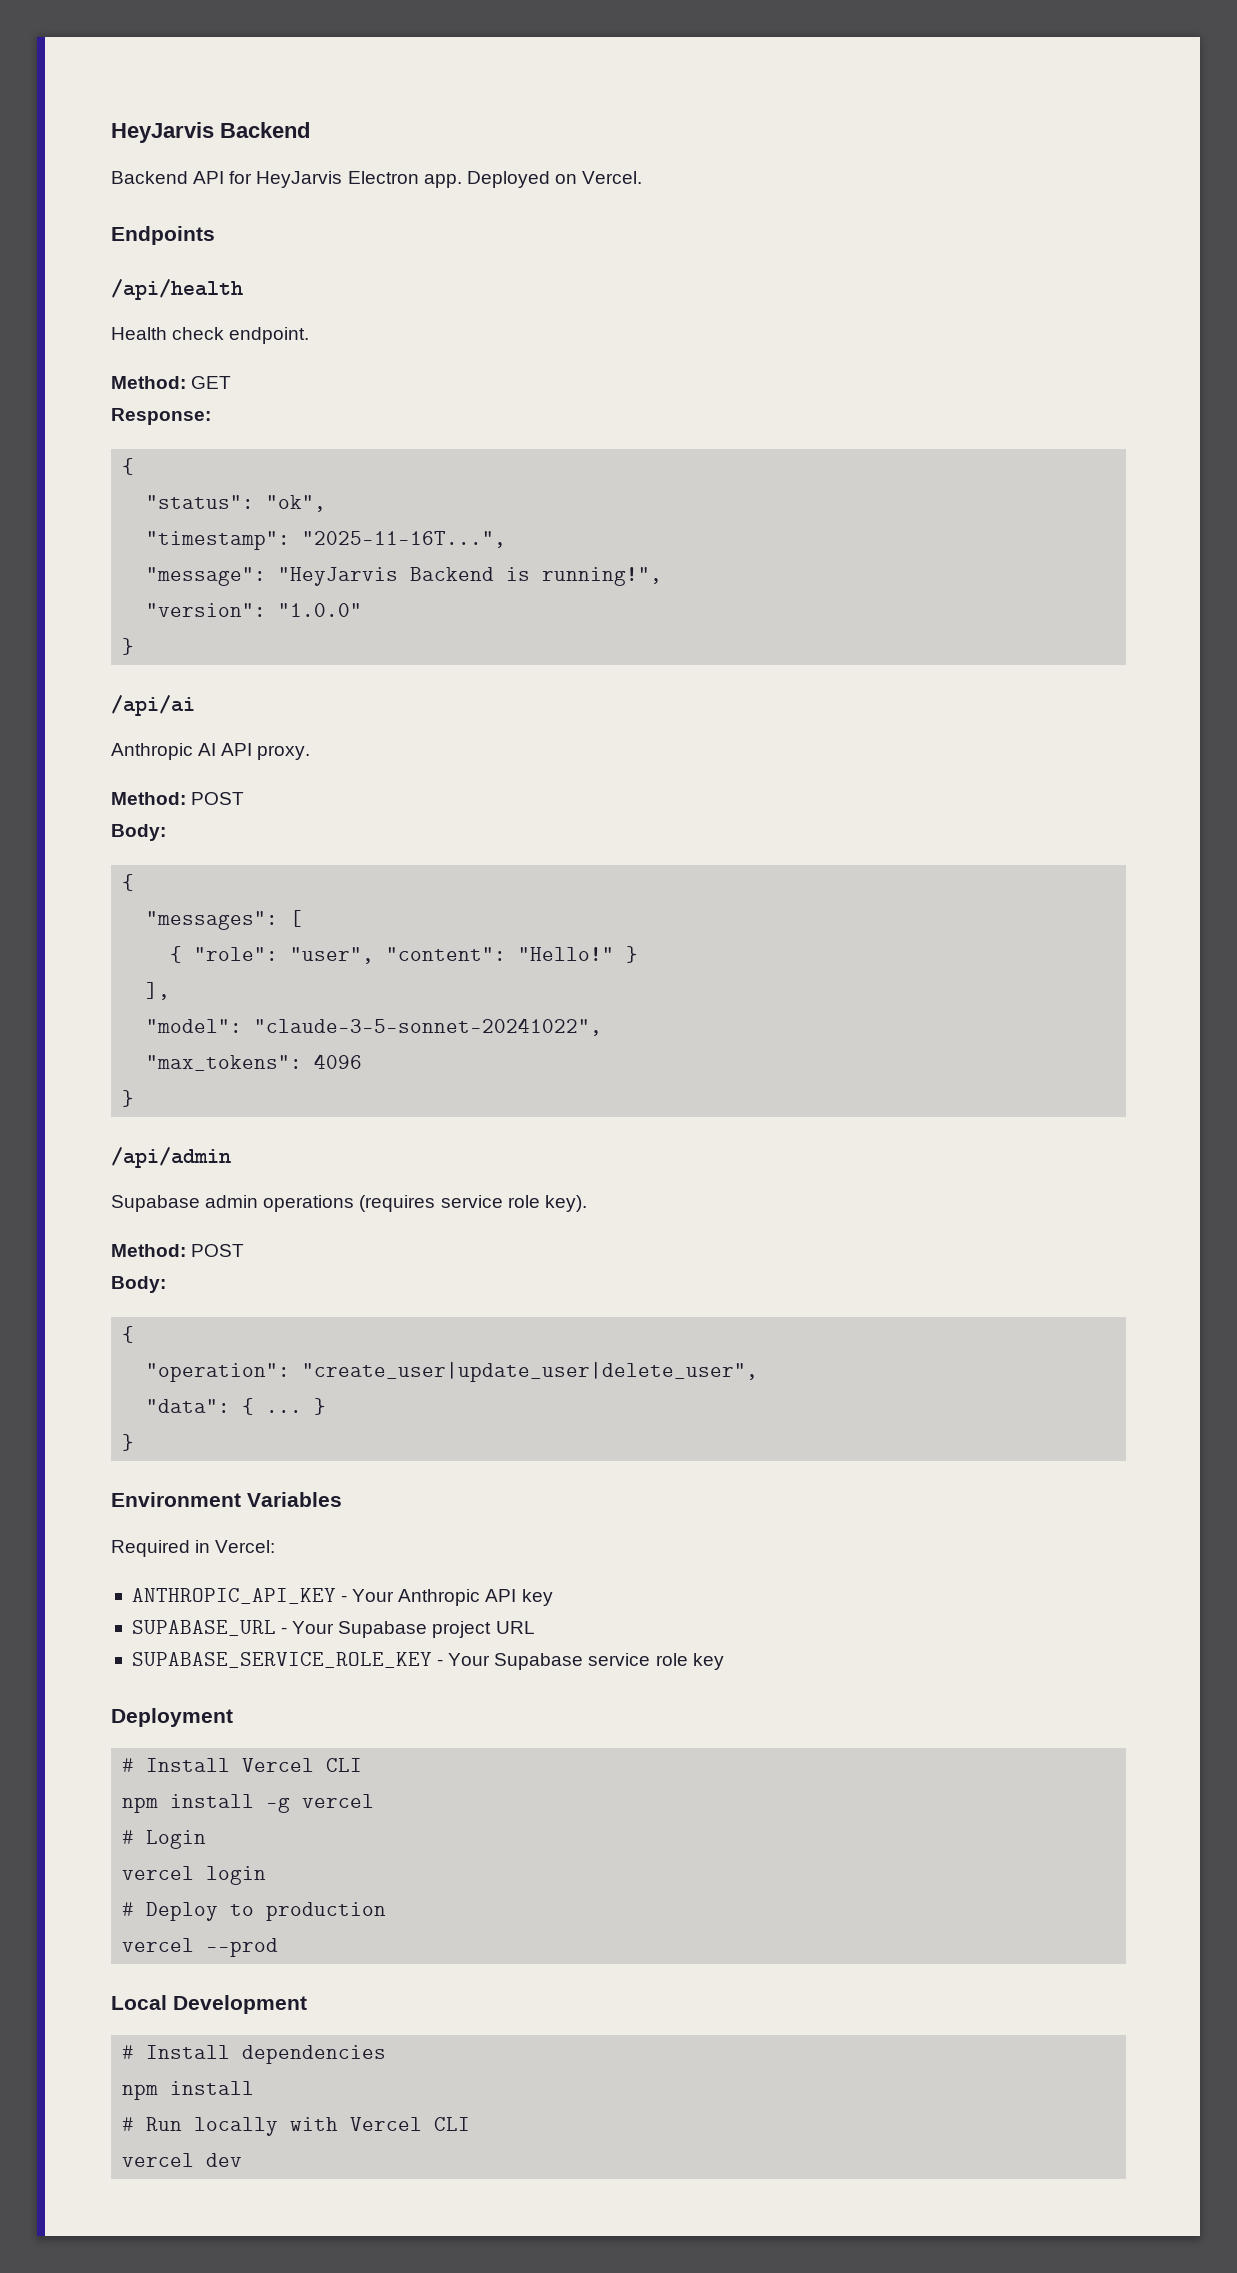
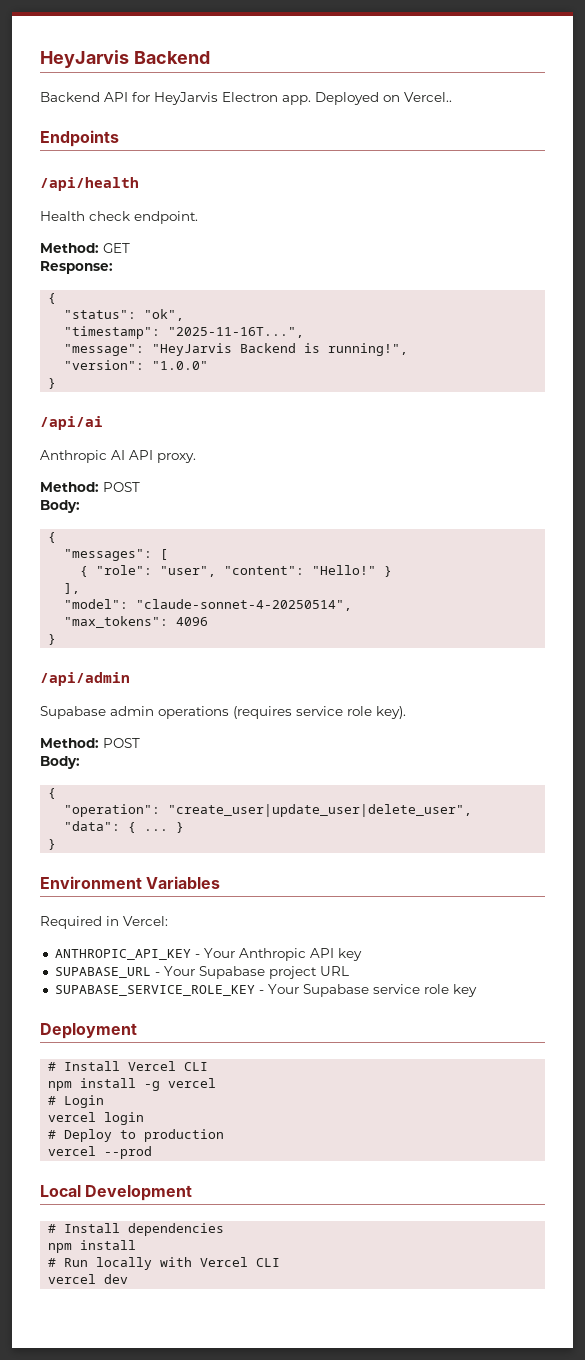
[582,171,643,184] Vercel. -> [404,92,452,102] Vercel..
[254,1018,603,1036] "claude-3-5-sonnet-20241022", -> [136,599,353,611] "claude-sonnet-4-20250514",

